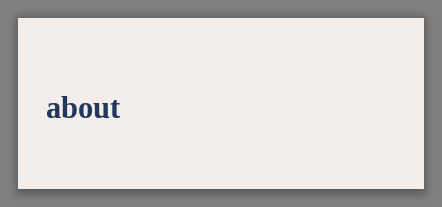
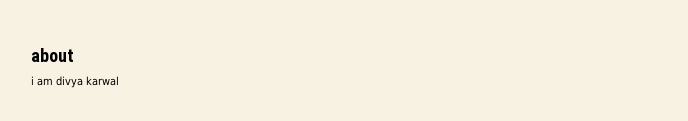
(121, 107) none -> [31,76,119,88] // i am divya karwal

